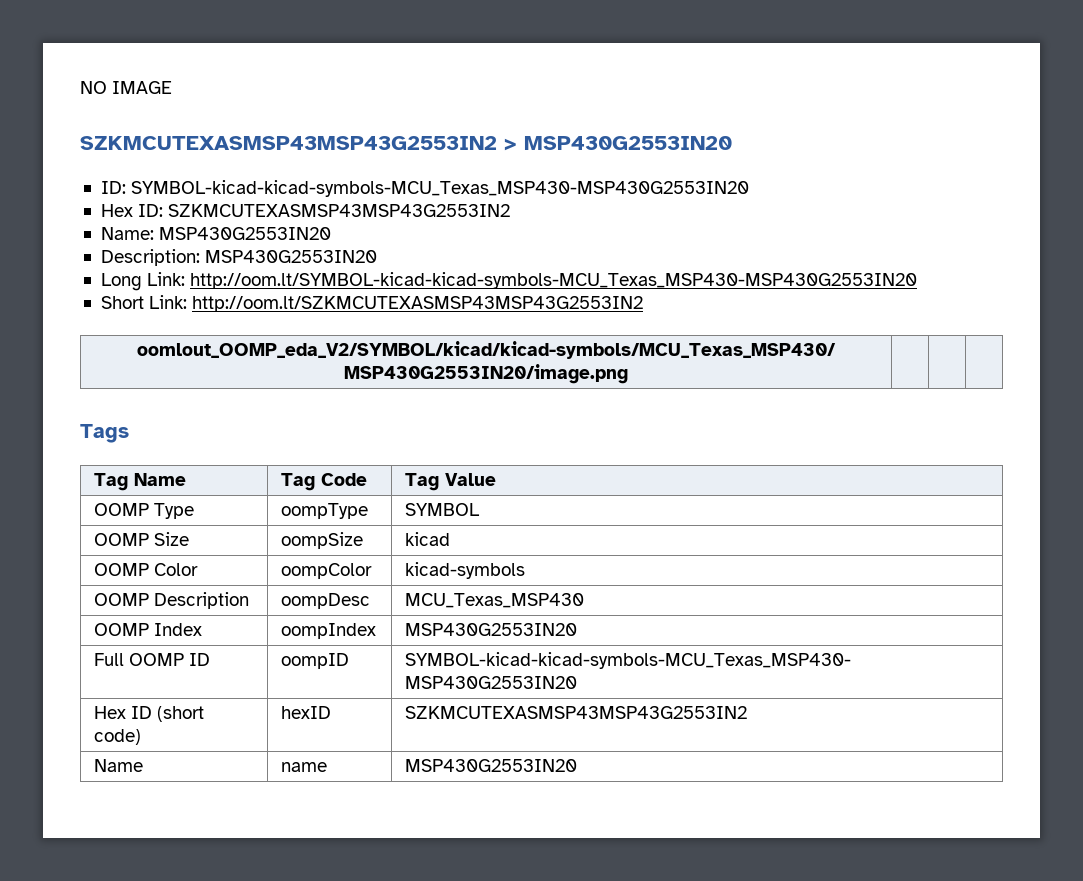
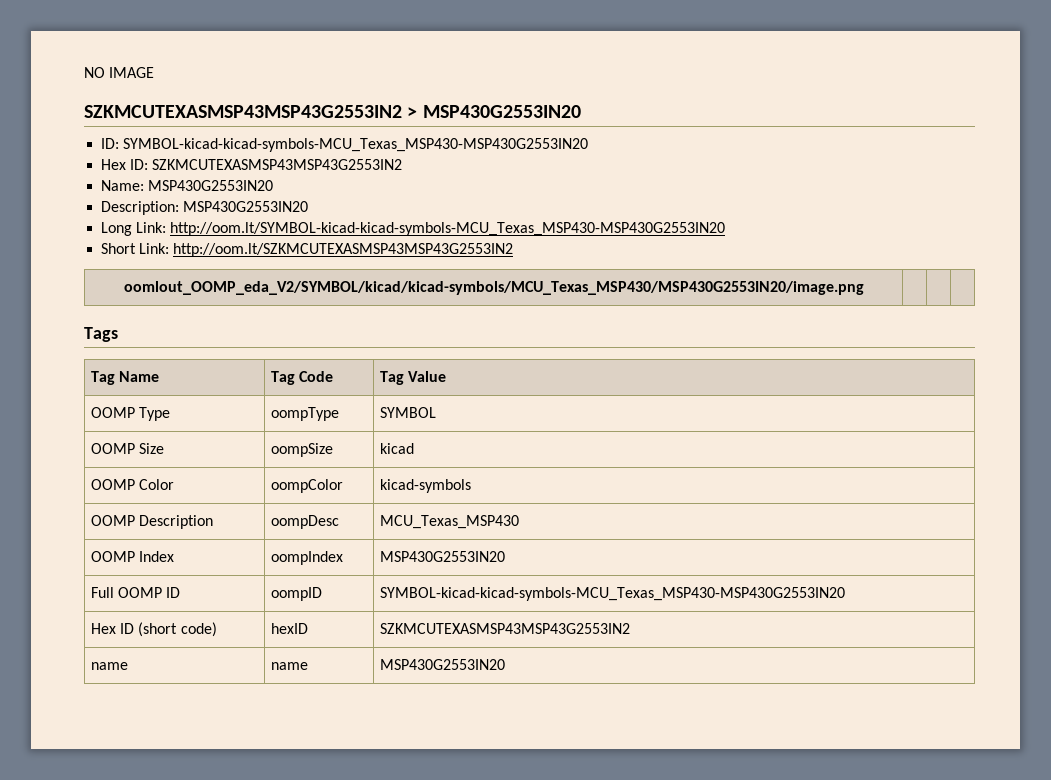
[93,759,143,772] Name -> [91,662,129,670] name

